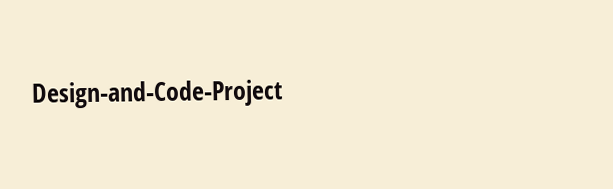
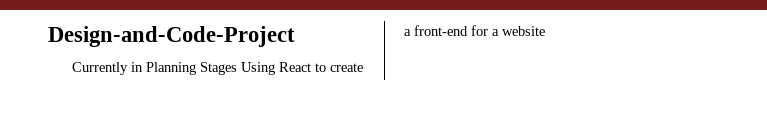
(283, 94) none -> [71,62,363,75] [404,25,545,36] // Currently in Planning Stages Using React to create a front-end for a website

